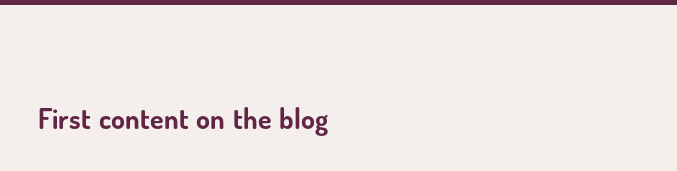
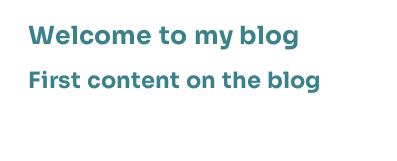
(38, 118) none -> [28,25,300,50] Welcome to my blog //

